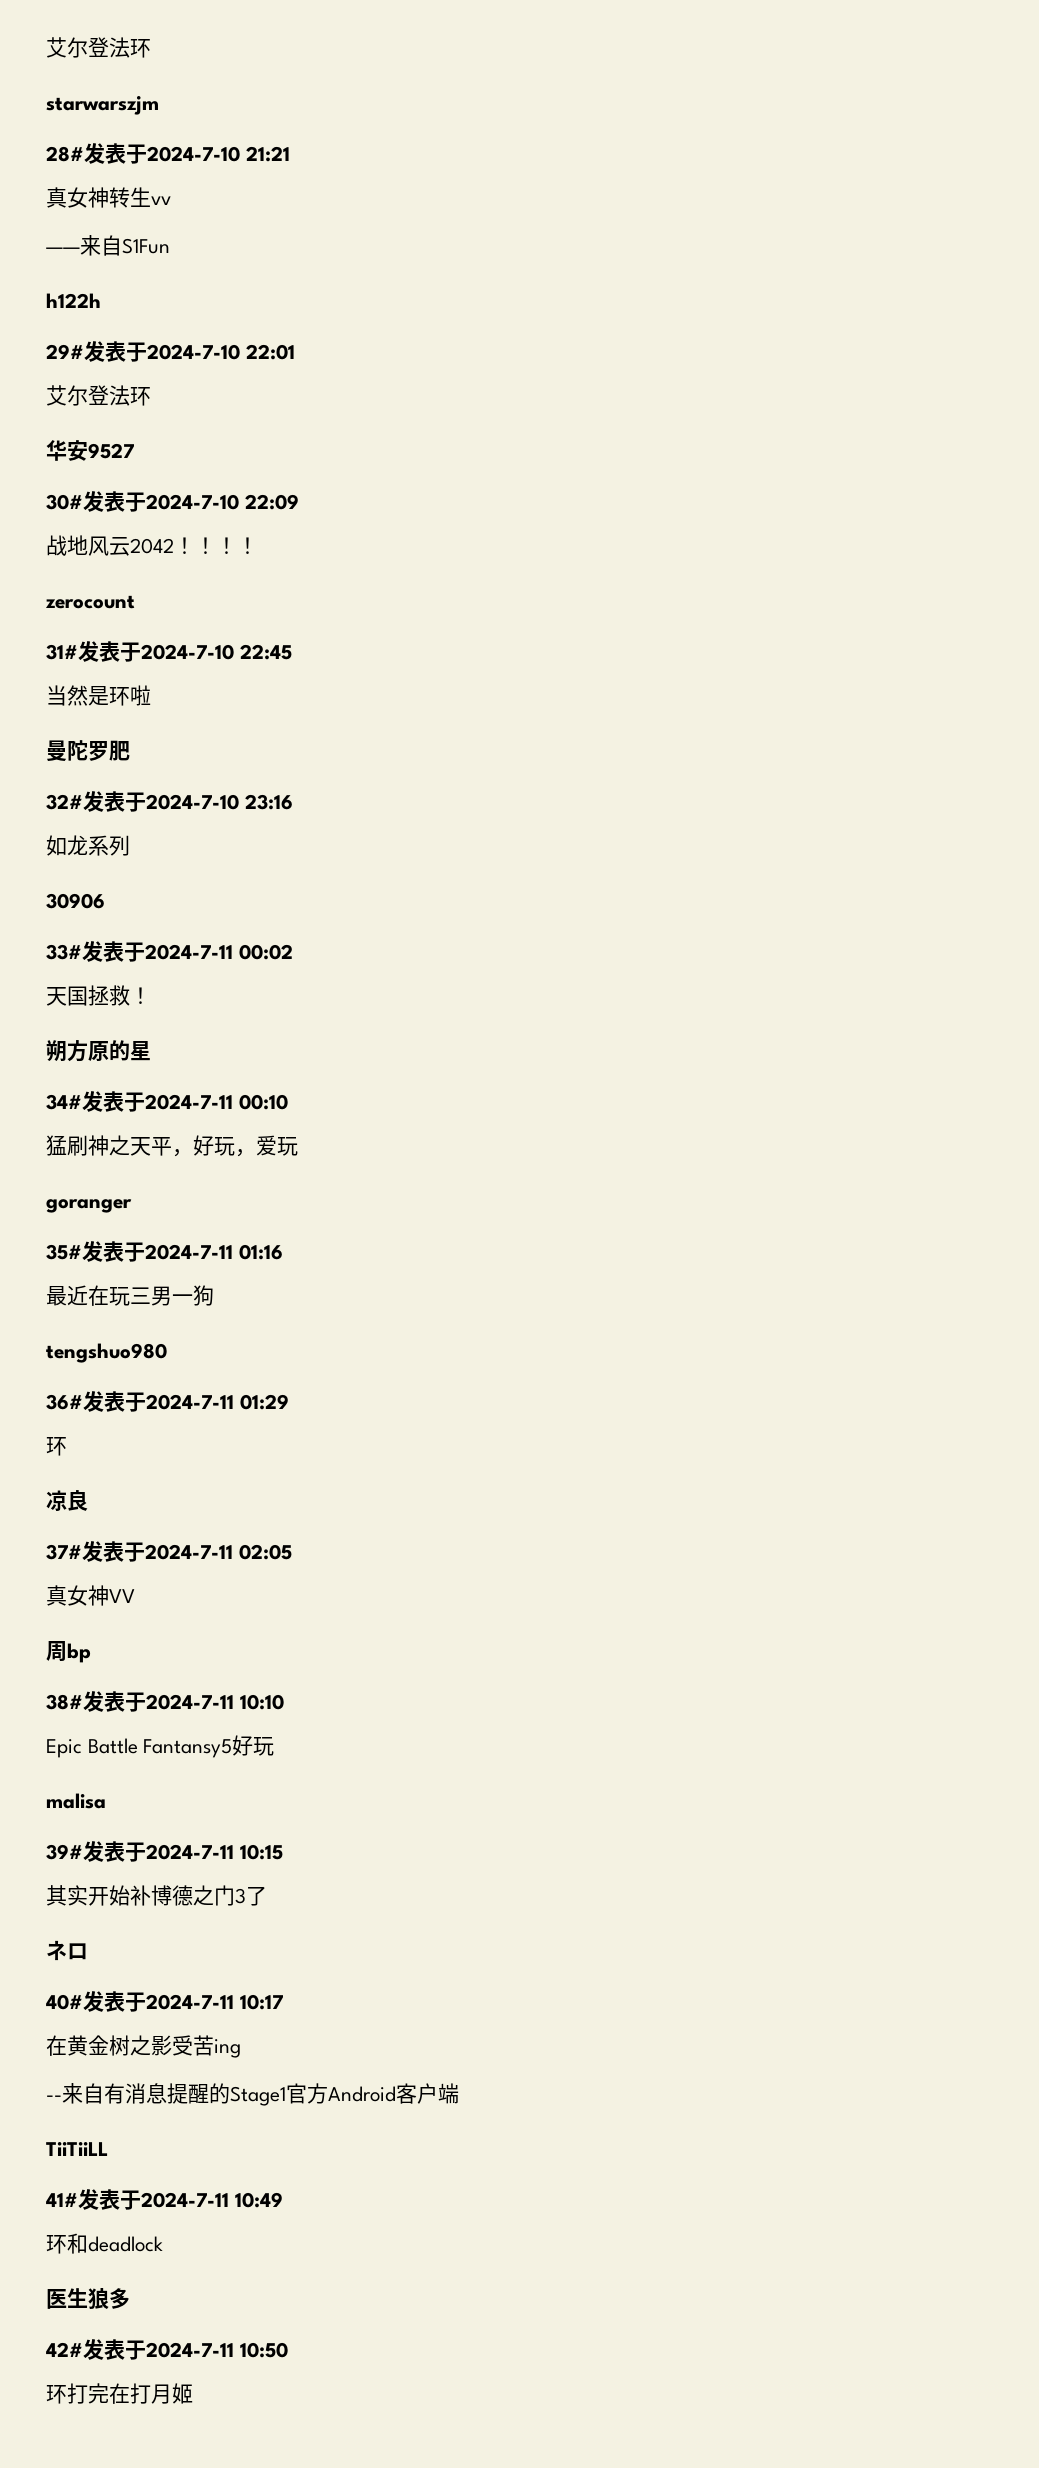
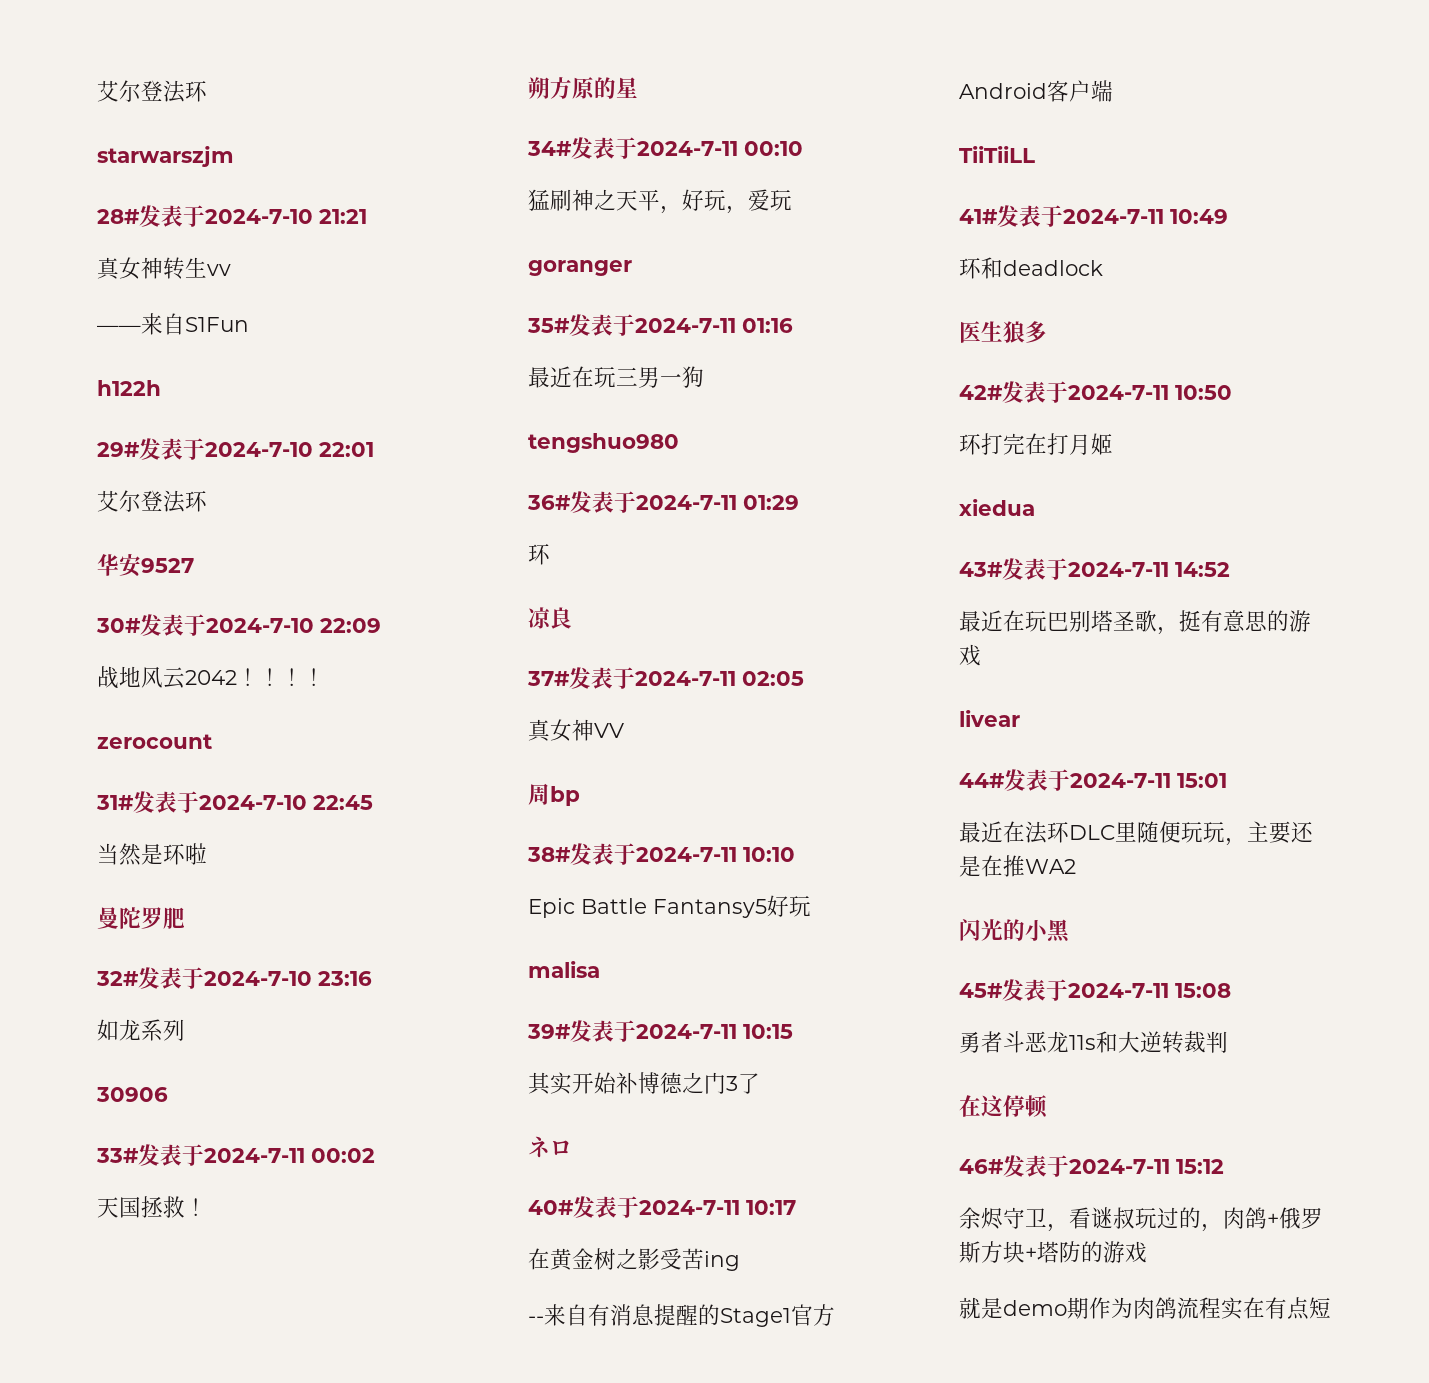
(193, 2393) none -> [959,499,1035,516] [959,558,1230,580] [959,610,1311,635] [959,644,981,666] [959,710,1020,727] [959,769,1227,791] [959,821,1313,846] [959,855,1076,877] [959,919,1070,943] [959,979,1231,1001] [959,1031,1228,1054] [959,1095,1048,1118] [959,1155,1224,1177] [959,1207,1323,1232] [959,1241,1147,1263] [959,1297,1331,1320] // xiedua // 43#发表于2024-7-11 14:52 // 最近在玩巴别塔圣歌，挺有意思的游戏 // livear // 44#发表于2024-7-11 15:01 // 最近在法环DLC里随便玩玩，主要还是在推WA2 // 闪光的小黑 // 45#发表于2024-7-11 15:08 // 勇者斗恶龙11s和大逆转裁判 // 在这停顿 // 46#发表于2024-7-11 15:12 // 余烬守卫，看谜叔玩过的，肉鸽+俄罗斯方块+塔防的游戏 // 就是demo期作为肉鸽流程实在有点短

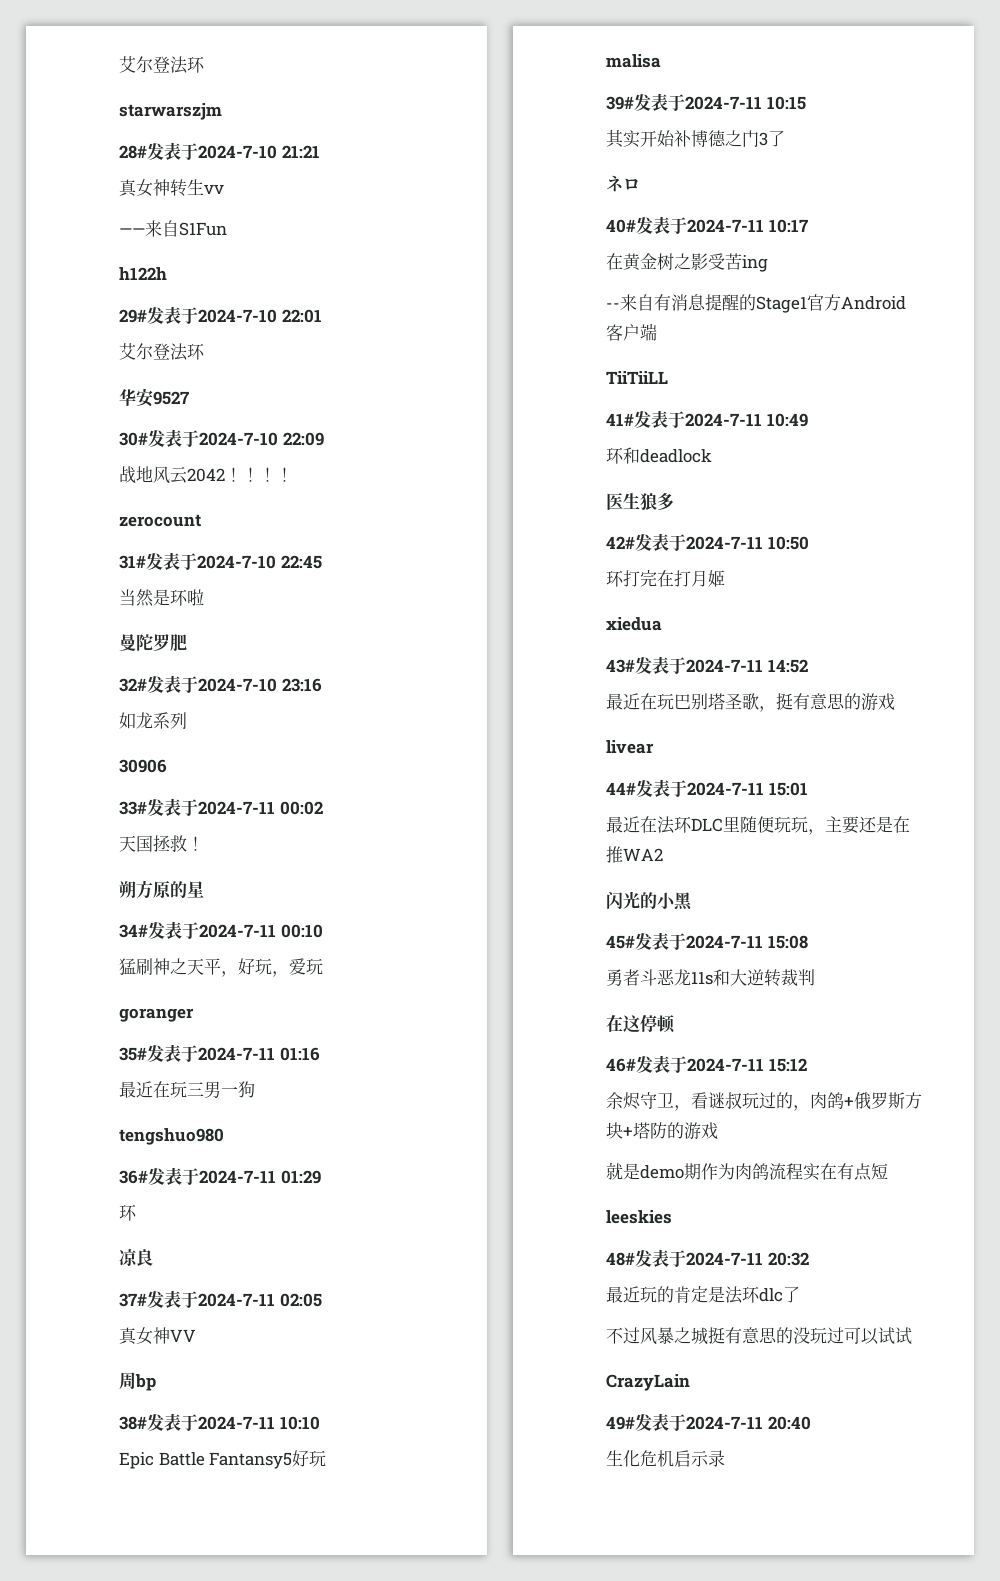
(1331, 1308) none -> [606,1210,672,1224] [606,1249,809,1267] [606,1286,800,1304] [606,1327,912,1345] [606,1374,690,1391] [606,1413,811,1431] [606,1450,725,1467] // leeskies // 48#发表于2024-7-11 20:32 // 最近玩的肯定是法环dlc了 // 不过风暴之城挺有意思的没玩过可以试试 // CrazyLain // 49#发表于2024-7-11 20:40 // 生化危机启示录

